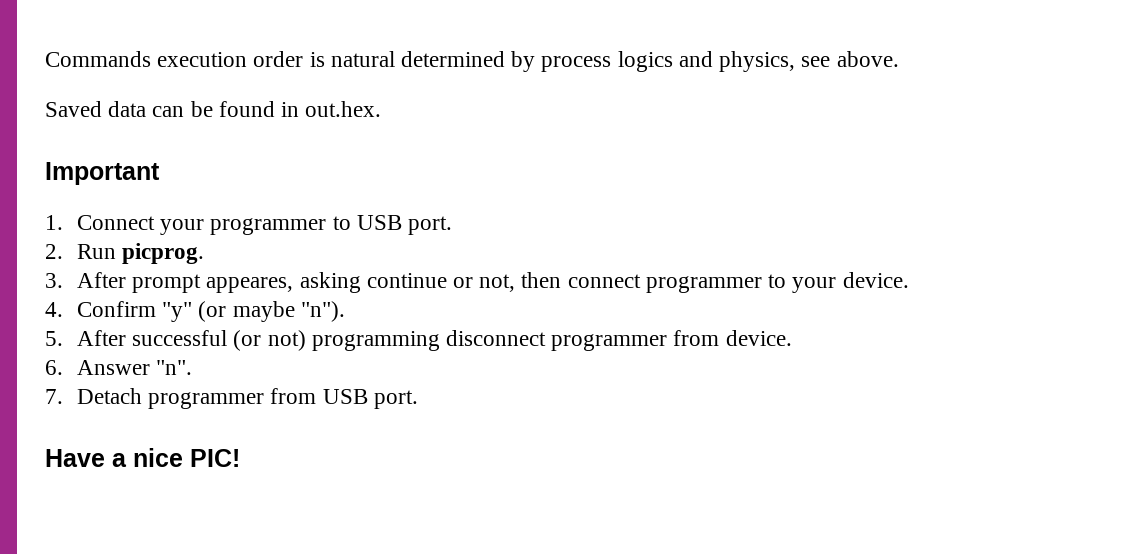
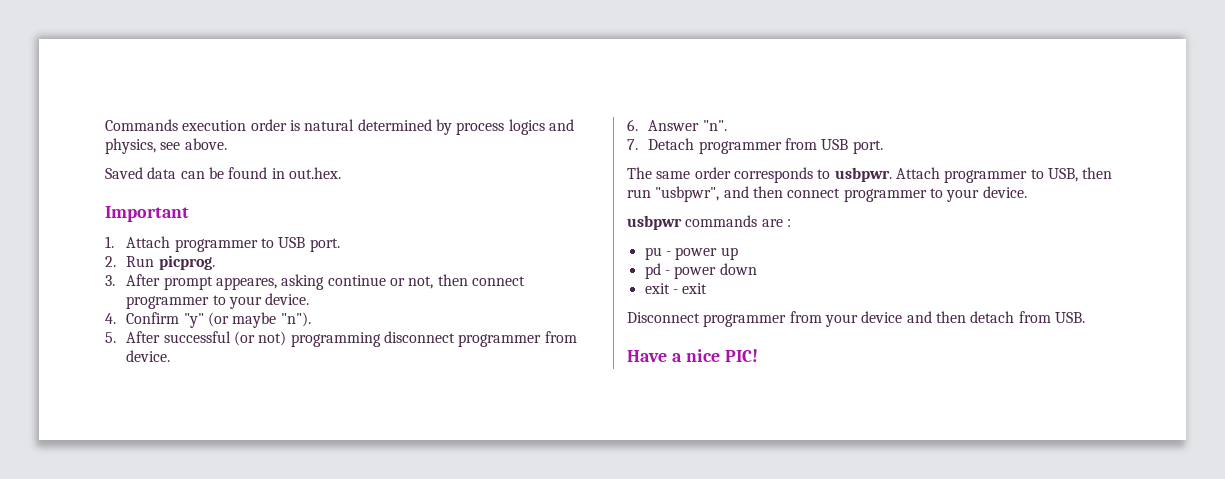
[77,215,205,235] Connect your -> [126,236,171,248] Attach
(418, 399) none -> [627,167,1113,183] [627,186,1027,202] [627,215,791,230] [644,247,738,260] [644,263,757,279] [644,283,708,294] [627,311,1085,327] // The same order corresponds to usbpwr. Attach programmer to USB, then run "usbpwr", and then connect programmer to your device. // usbpwr commands are : // pu - power up // pd - power down // exit - exit // Disconnect programmer from your device and then detach from USB.

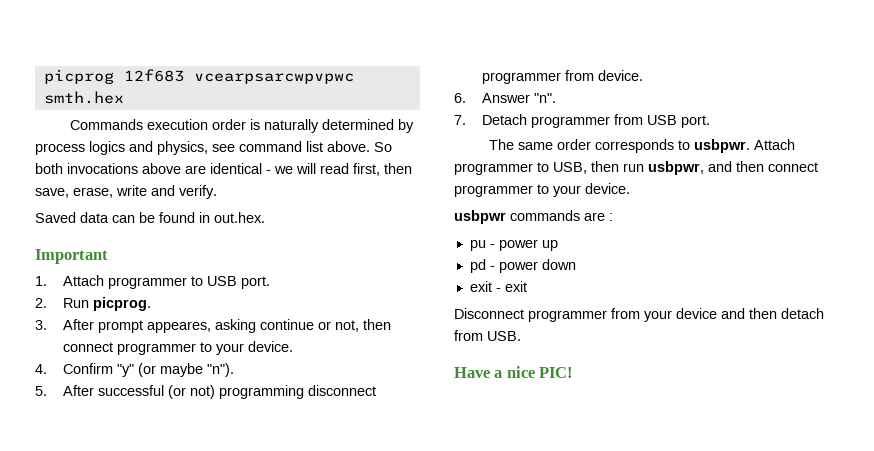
(105, 125) none -> [43,69,354,84] [43,91,124,104] picprog 12f683 vcearpsarcwpvpwc smth.hex //
[304,119,355,131] natural -> [264,119,320,133] naturally
(181, 146) none -> [239,141,323,152] command list
(227, 144) none -> [374,142,392,152] [35,163,412,176] [35,185,217,199] So both invocations above are identical - we will read first, then save, erase, write and verify.
[655,186,720,202] "usbpwr", -> [648,161,704,175] usbpwr,

